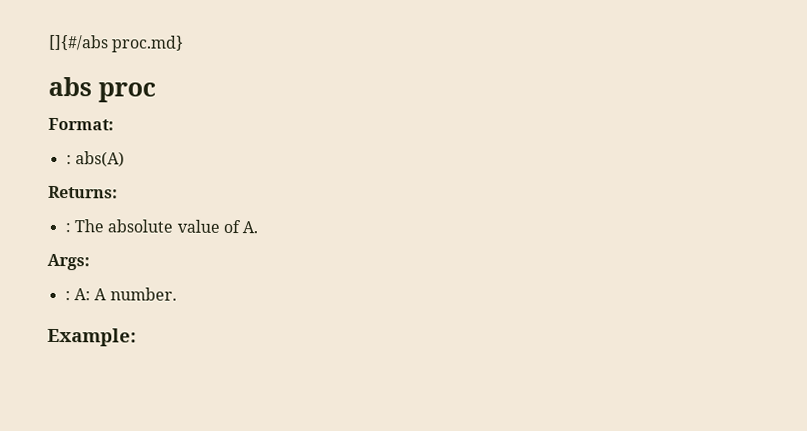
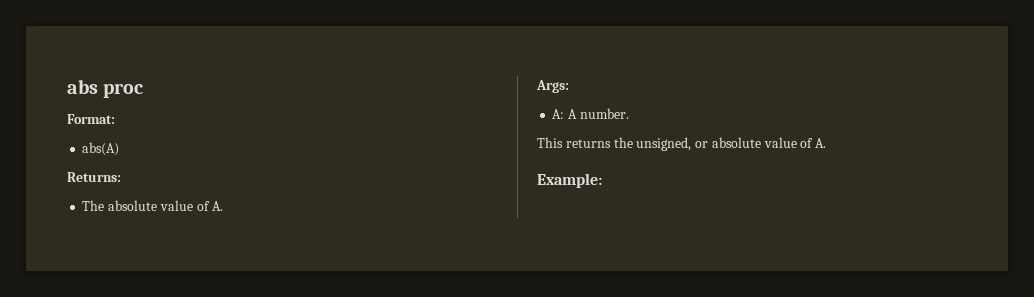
[48,34,185,53] []{#/abs proc.md} // -> (67, 86) none
[65,155,72,165] : -> (115, 119) none
[64,223,71,233] : -> (121, 177) none
[64,291,71,301] : -> (569, 86) none
(177, 294) none -> [537,137,827,151] // This returns the unsigned, or absolute value of A.

